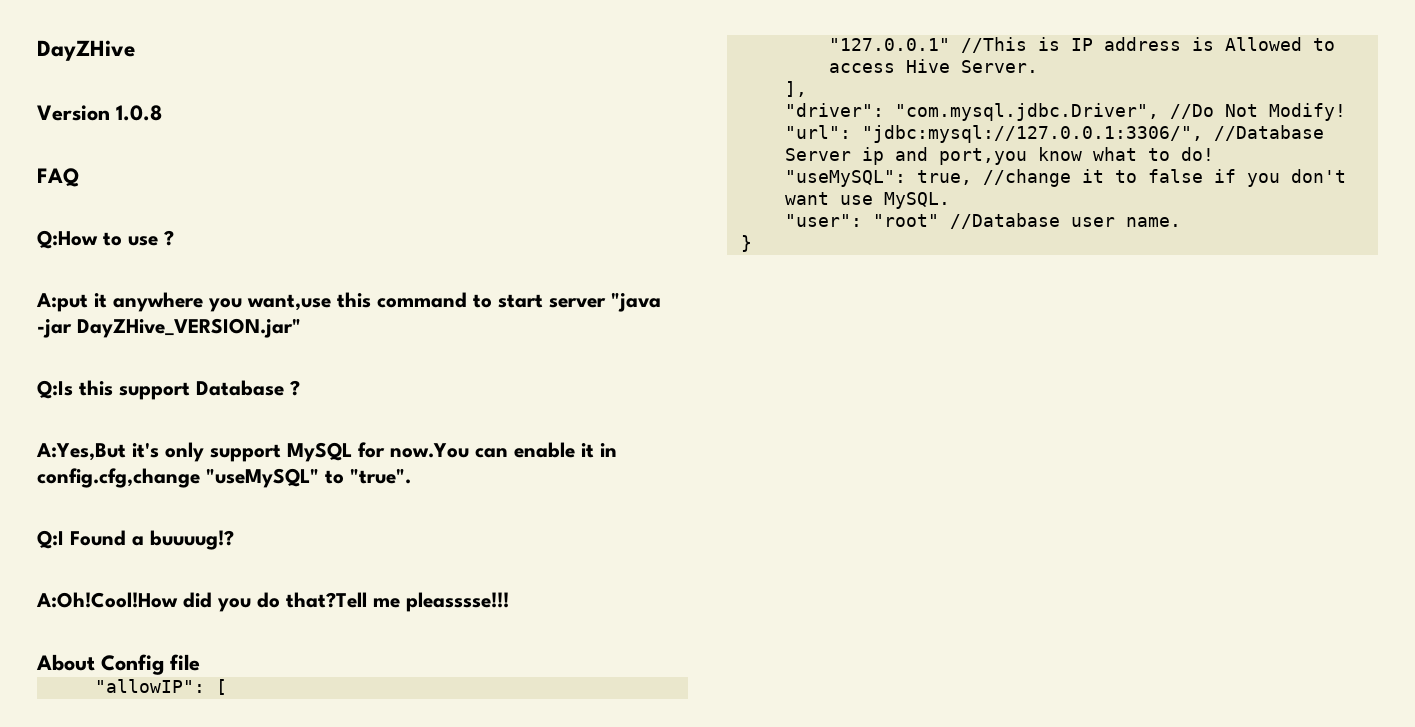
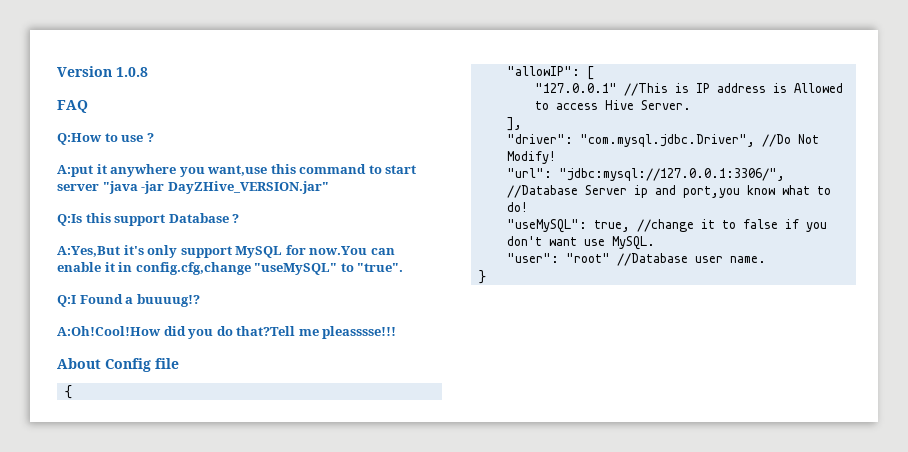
[37,40,135,61] DayZHive // -> (57, 71) none
(200, 662) none -> [64,385,72,399] // {

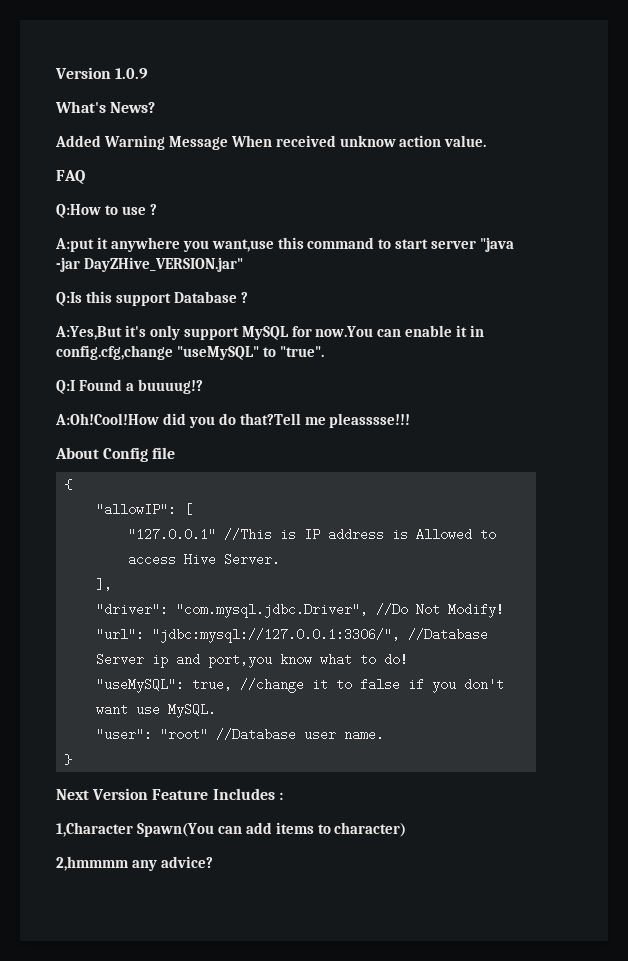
[57,66,148,77] Version 1.0.8 -> [55,67,149,79] [55,101,156,113] [55,135,487,150] Version 1.0.9 // What's News? // Added Warning Message When received unknow action value.
(486, 277) none -> [56,788,283,800] [56,822,407,837] [56,856,213,871] // Next Version Feature Includes : // 1,Character Spawn(You can add items to character) // 2,hmmmm any advice?

